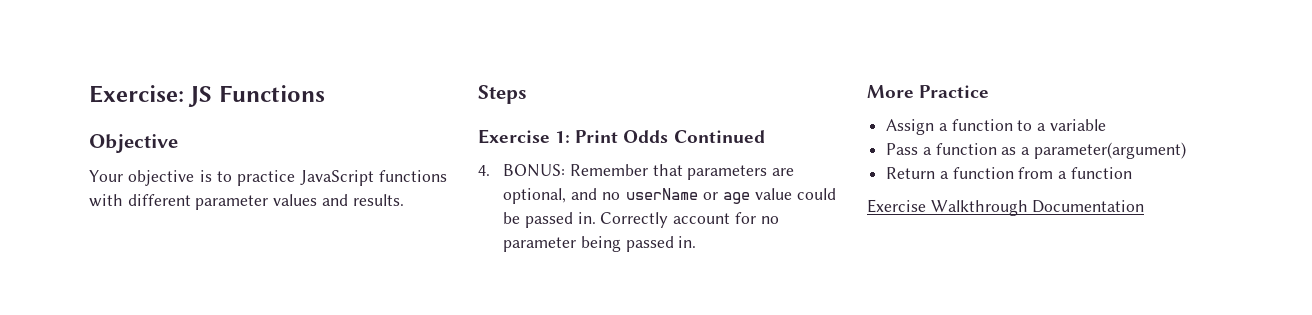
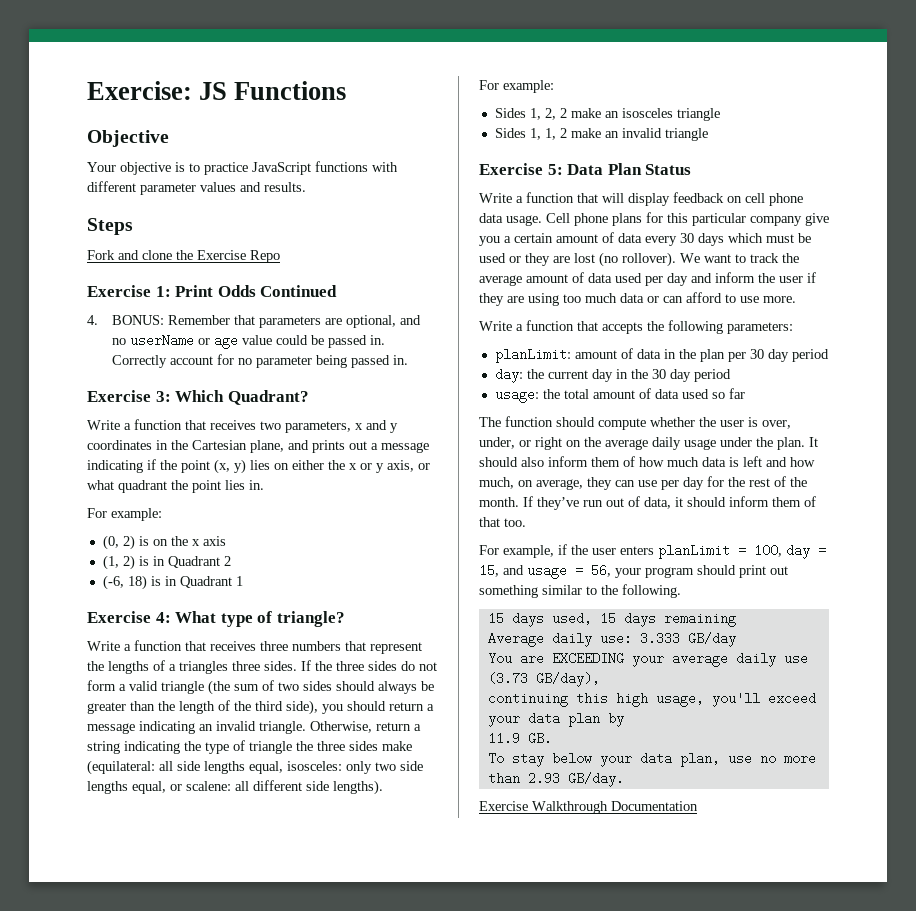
(527, 94) none -> [87,250,280,263] // Fork and clone the Exercise Repo
[867,85,990,98] [886,119,1106,135] [886,142,1186,159] [886,167,1132,179] More Practice // Assign a function to a variable // Pass a function as a parameter(argument) // Return a function from a function -> [87,390,309,405] [87,419,398,433] [87,440,429,453] [87,459,430,474] [87,480,264,493] [87,508,162,521] [102,535,226,550] [102,555,231,570] [102,575,243,590] [87,611,345,627] [87,640,422,654] [87,660,437,674] [87,680,434,695] [87,700,434,715] [87,721,421,734] [87,740,412,754] [87,760,423,775] [87,780,383,795] [479,80,554,93] [494,108,720,121] [494,128,708,141] [479,163,692,175] [479,192,803,206] [479,212,829,226] [479,232,811,246] [479,252,799,267] [479,272,816,286] [479,292,796,306] [479,320,793,334] [494,348,829,363] [494,368,731,383] [494,388,745,403] [479,416,791,430] [479,437,818,450] [479,456,815,467] [479,476,807,490] [479,496,816,510] [479,517,526,527] [479,544,826,559] [479,564,788,579] [479,584,681,598] [487,612,736,627] [487,632,736,647] [487,652,808,667] [487,672,600,687] [487,692,816,707] [487,712,624,727] [487,732,552,745] [487,752,816,767] [487,772,624,787] Exercise 3: Which Quadrant? // Write a function that receives two parameters, x and y coordinates in the Cartesian plane, and prints out a message indicating if the point (x, y) lies on either the x or y axis, or what quadrant the point lies in. // For example: // (0, 2) is on the x axis // (1, 2) is in Quadrant 2 // (-6, 18) is in Quadrant 1 // Exercise 4: What type of triangle? // Write a function that receives three numbers that represent the lengths of a triangles three sides. If the three sides do not form a valid triangle (the sum of two sides should always be greater than the length of the third side), you should return a message indicating an invalid triangle. Otherwise, return a string indicating the type of triangle the three sides make (equilateral: all side lengths equal, isosceles: only two side lengths equal, or scalene: all different side lengths). // For example: // Sides 1, 2, 2 make an isosceles triangle // Sides 1, 1, 2 make an invalid triangle // Exercise 5: Data Plan Status // Write a function that will display feedback on cell phone data usage. Cell phone plans for this particular company give you a certain amount of data every 30 days which must be used or they are lost (no rollover). We want to track the average amount of data used per day and inform the user if they are using too much data or can afford to use more. // Write a function that accepts the following parameters: // planLimit: amount of data in the plan per 30 day period // day: the current day in the 30 day period // usage: the total amount of data used so far // The function should compute whether the user is over, under, or right on the average daily usage under the plan. It should also inform them of how much data is left and how much, on average, they can use per day for the rest of the month. If they’ve run out of data, it should inform them of that too. // For example, if the user enters planLimit = 100, day = 15, and usage = 56, your program should print out something similar to the following. // 15 days used, 15 days remaining // Average daily use: 3.333 GB/day // You are EXCEEDING your average daily use (3.73 GB/day), // continuing this high usage, you'll exceed your data plan by // 11.9 GB. // To stay below your data plan, use no more than 2.93 GB/day.

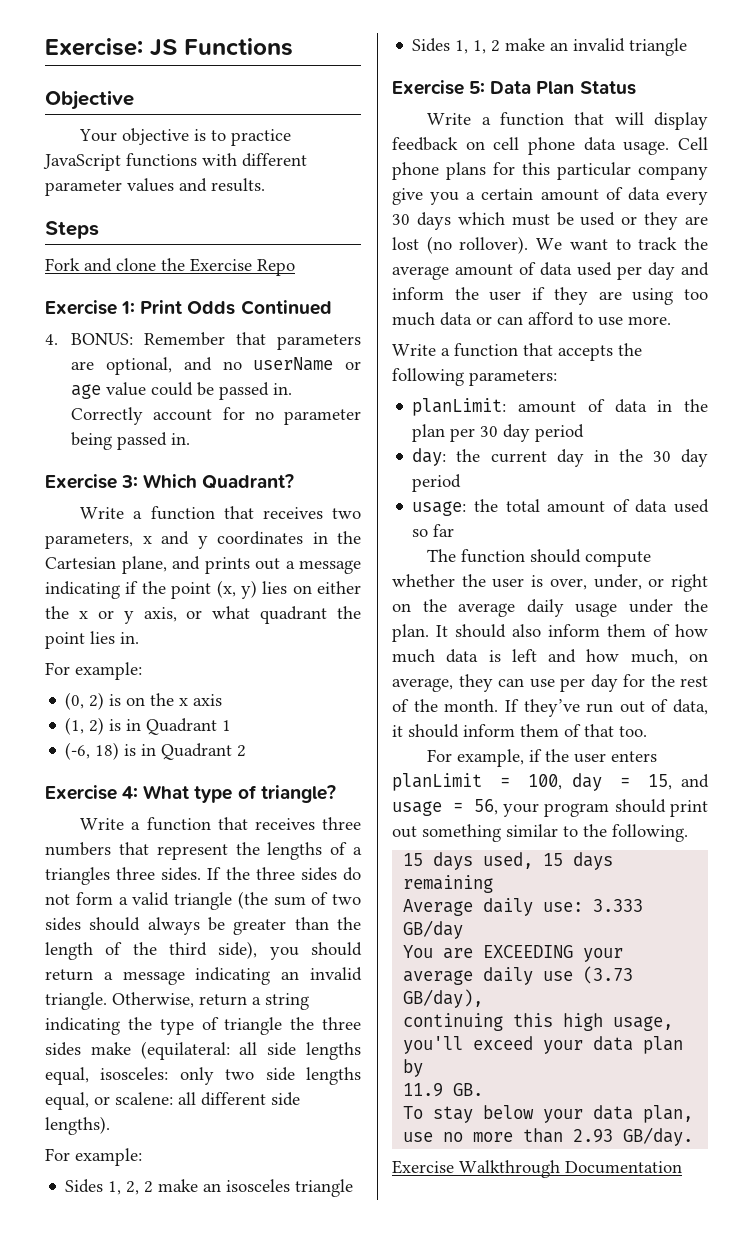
[223,556,231,566] 2 -> [222,720,232,731] 1
[235,576,243,586] 1 -> [237,745,247,757] 2

